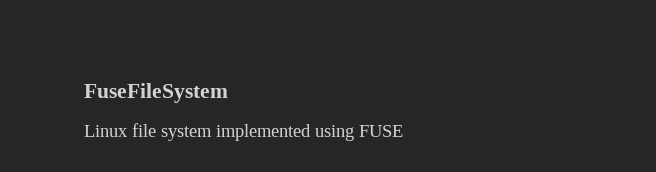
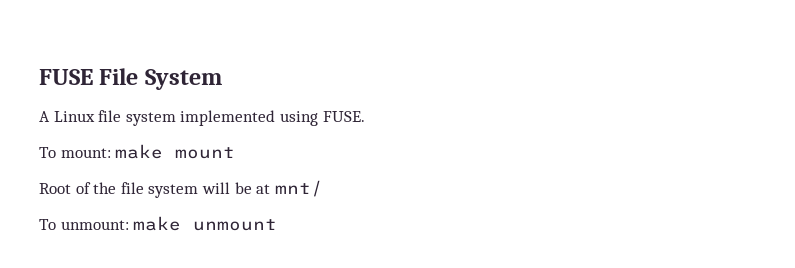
[84,83,228,103] FuseFileSystem // -> [39,68,222,90] [39,111,50,122] FUSE File System // A
[359,125,403,137] FUSE -> [322,111,365,122] [39,144,236,159] [39,180,323,198] [39,216,278,231] FUSE. // To mount: make mount // Root of the file system will be at mnt/ // To unmount: make unmount

